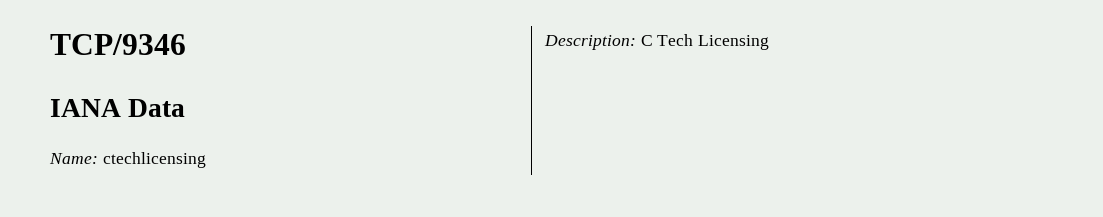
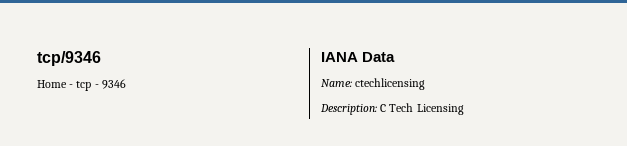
[50,34,186,55] TCP/9346 -> [37,51,101,66] [37,79,126,91] tcp/9346 // Home - tcp - 9346

